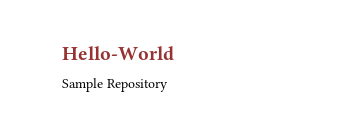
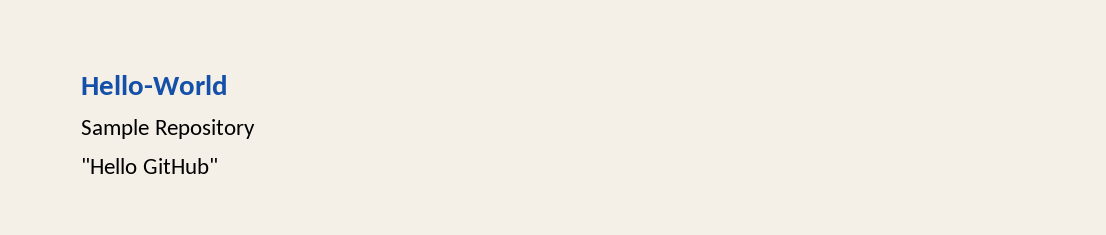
(168, 85) none -> [81,158,219,174] // "Hello GitHub"

